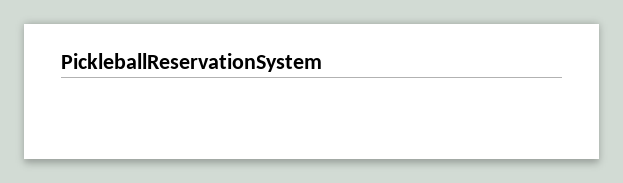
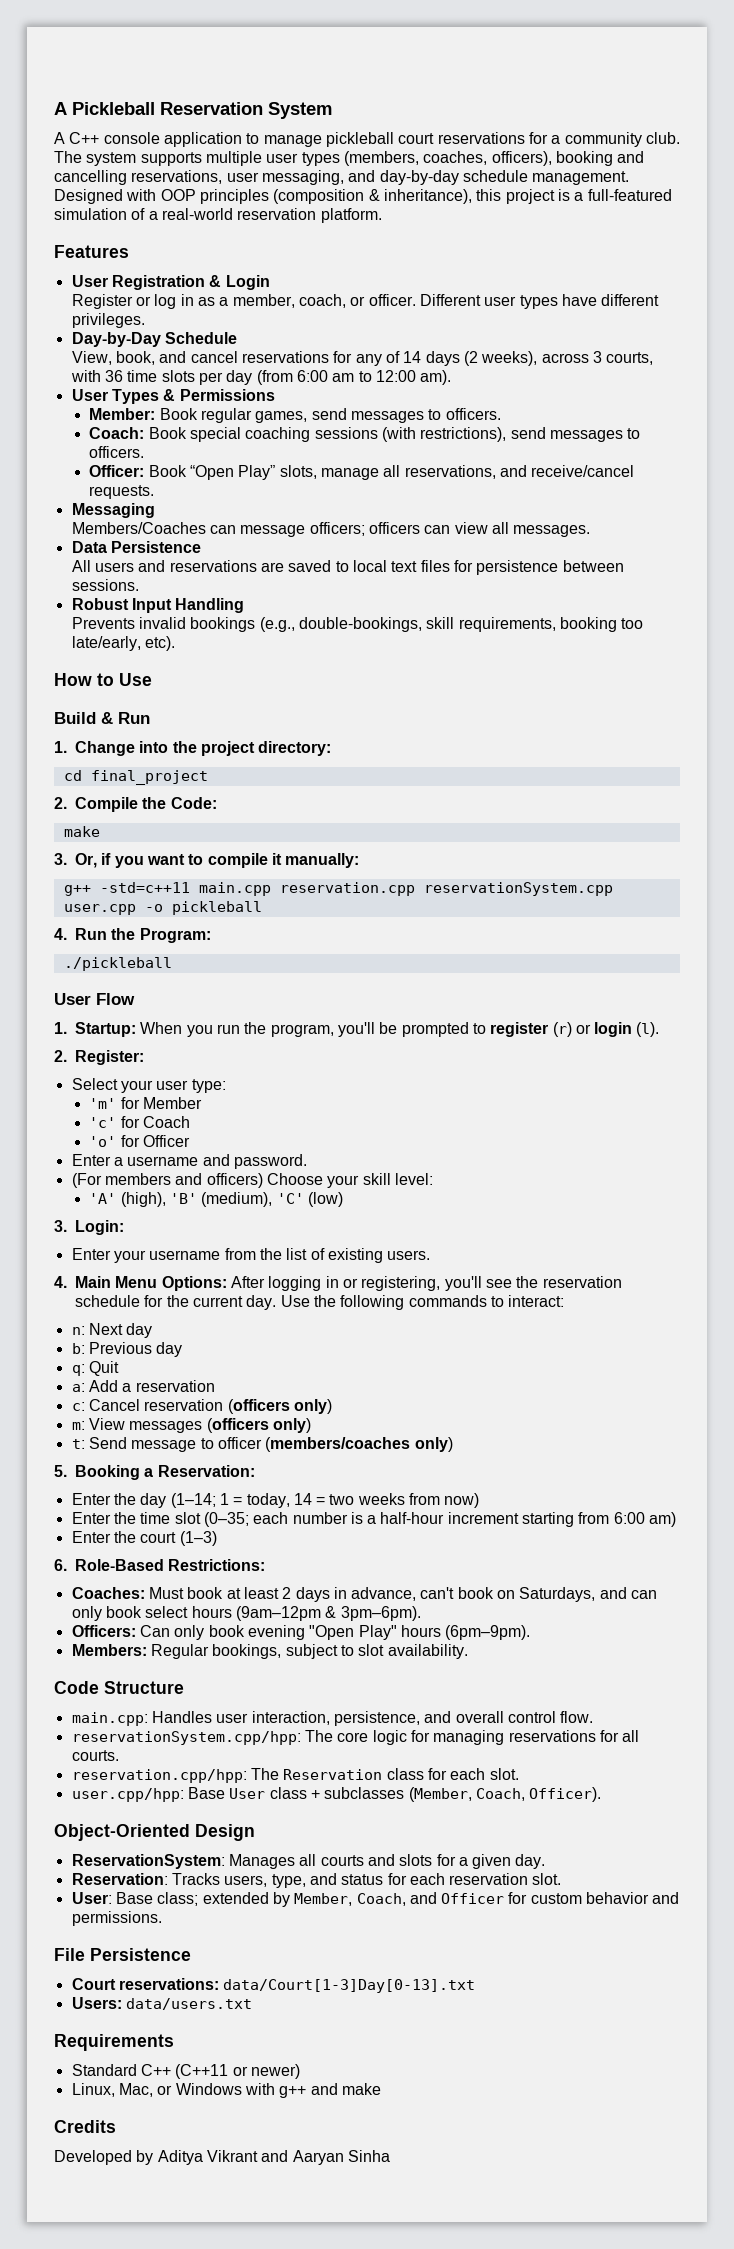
[61,53,322,72] PickleballReservationSystem -> [54,102,332,119] [54,132,680,147] [54,151,645,166] [54,170,630,185] [54,189,672,204] [54,208,382,223] [54,245,129,258] [71,275,270,290] [71,294,660,309] [71,313,145,328] [71,332,237,347] [71,351,654,366] [70,370,452,385] [71,389,275,404] [89,408,501,423] [89,427,641,442] [89,446,145,458] [89,465,635,480] [89,485,155,499] [71,503,155,518] [71,522,591,537] [71,541,201,553] [71,560,624,575] [71,579,139,591] [71,598,245,613] [71,617,644,632] [71,636,176,651] [54,673,152,686] [54,712,150,724] [54,741,332,756] [63,770,208,785] [54,797,217,812] [63,826,100,837] [54,853,360,868] [63,882,613,896] [63,901,262,915] [54,928,211,943] [63,957,172,971] [54,993,135,1005] [54,1022,660,1037] [54,1050,144,1065] [71,1078,226,1093] [89,1097,203,1109] [89,1116,191,1128] [89,1135,191,1147] [71,1154,307,1169] [71,1173,433,1188] [89,1192,344,1207] [54,1220,124,1235] [71,1248,431,1263] [54,1276,622,1291] [75,1295,565,1310] [71,1323,153,1338] [71,1342,183,1357] [71,1361,119,1376] [71,1380,215,1392] [71,1399,332,1414] [71,1418,311,1433] [71,1437,453,1452] [54,1465,255,1480] [71,1493,480,1508] [71,1512,677,1527] [71,1531,217,1546] [54,1559,266,1571] [71,1587,658,1602] [71,1606,421,1621] [71,1625,531,1640] [71,1644,468,1659] [54,1681,184,1694] [71,1711,594,1726] [71,1730,640,1745] [71,1750,119,1761] [71,1768,519,1783] [71,1787,602,1802] [54,1824,255,1841] [71,1854,546,1869] [71,1873,562,1888] [71,1892,680,1907] [71,1911,162,1926] [54,1948,191,1961] [71,1978,476,1993] [71,1997,252,2010] [54,2034,174,2051] [71,2064,300,2079] [71,2083,381,2098] [54,2120,116,2133] [54,2150,390,2165] A Pickleball Reservation System // A C++ console application to manage pickleball court reservations for a community club. The system supports multiple user types (members, coaches, officers), booking and cancelling reservations, user messaging, and day-by-day schedule management. Designed with OOP principles (composition & inheritance), this project is a full-featured simulation of a real-world reservation platform. // Features // User Registration & Login // Register or log in as a member, coach, or officer. Different user types have different privileges. // Day-by-Day Schedule // View, book, and cancel reservations for any of 14 days (2 weeks), across 3 courts, with 36 time slots per day (from 6:00 am to 12:00 am). // User Types & Permissions // Member: Book regular games, send messages to officers. // Coach: Book special coaching sessions (with restrictions), send messages to officers. // Officer: Book “Open Play” slots, manage all reservations, and receive/cancel requests. // Messaging // Members/Coaches can message officers; officers can view all messages. // Data Persistence // All users and reservations are saved to local text files for persistence between sessions. // Robust Input Handling // Prevents invalid bookings (e.g., double-bookings, skill requirements, booking too late/early, etc). // How to Use // Build & Run // 1. Change into the project directory: // cd final_project // 2. Compile the Code: // make // 3. Or, if you want to compile it manually: // g++ -std=c++11 main.cpp reservation.cpp reservationSystem.cpp user.cpp -o pickleball // 4. Run the Program: // ./pickleball // User Flow // 1. Startup: When you run the program, you'll be prompted to register (r) or login (l). // 2. Register: // Select your user type: // 'm' for Member // 'c' for Coach // 'o' for Officer // Enter a username and password. // (For members and officers) Choose your skill level: // 'A' (high), 'B' (medium), 'C' (low) // 3. Login: // Enter your username from the list of existing users. // 4. Main Menu Options: After logging in or registering, you'll see the reservation schedule for the current day. Use the following commands to interact: // n: Next day // b: Previous day // q: Quit // a: Add a reservation // c: Cancel reservation (officers only) // m: View messages (officers only) // t: Send message to officer (members/coaches only) // 5. Booking a Reservation: // Enter the day (1–14; 1 = today, 14 = two weeks from now) // Enter the time slot (0–35; each number is a half-hour increment starting from 6:00 am) // Enter the court (1–3) // 6. Role-Based Restrictions: // Coaches: Must book at least 2 days in advance, can't book on Saturdays, and can only book select hours (9am–12pm & 3pm–6pm). // Officers: Can only book evening "Open Play" hours (6pm–9pm). // Members: Regular bookings, subject to slot availability. // Code Structure // main.cpp: Handles user interaction, persistence, and overall control flow. // reservationSystem.cpp/hpp: The core logic for managing reservations for all courts. // reservation.cpp/hpp: The Reservation class for each slot. // user.cpp/hpp: Base User class + subclasses (Member, Coach, Officer). // Object-Oriented Design // ReservationSystem: Manages all courts and slots for a given day. // Reservation: Tracks users, type, and status for each reservation slot. // User: Base class; extended by Member, Coach, and Officer for custom behavior and permissions. // File Persistence // Court reservations: data/Court[1-3]Day[0-13].txt // Users: data/users.txt // Requirements // Standard C++ (C++11 or newer) // Linux, Mac, or Windows with g++ and make // Credits // Developed by Aditya Vikrant and Aaryan Sinha

